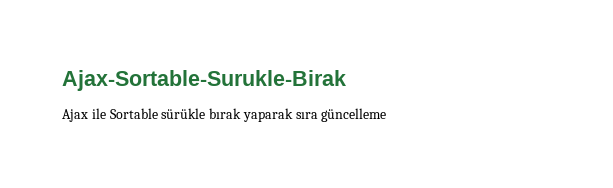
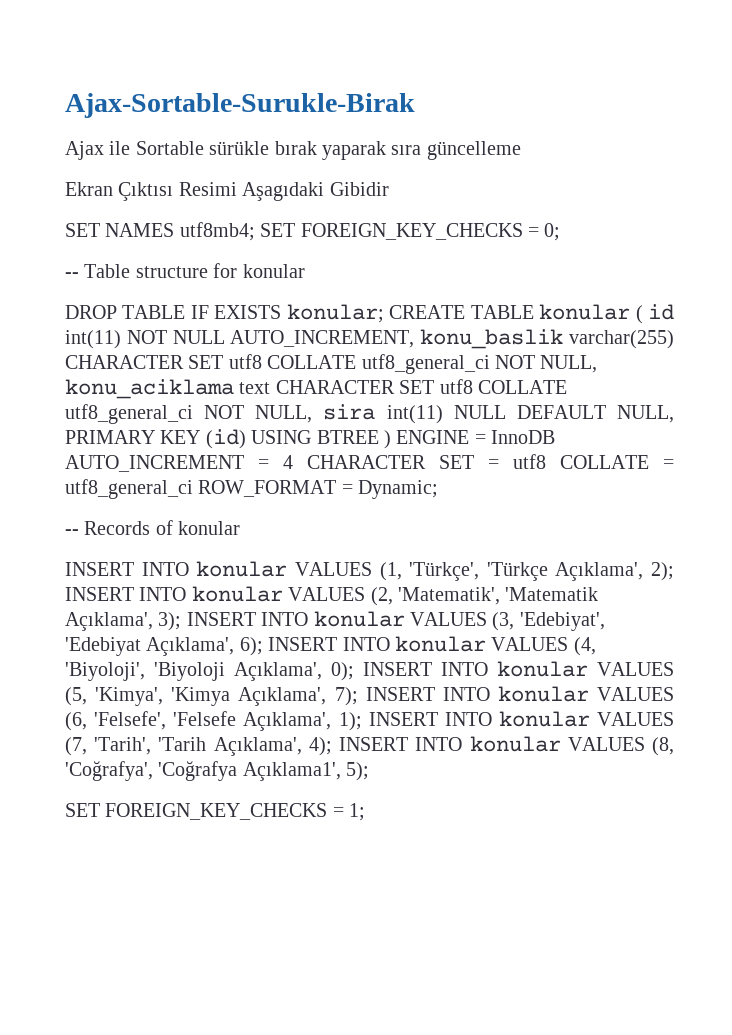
(387, 115) none -> [65,182,389,201] [65,222,561,241] [65,263,305,278] [65,304,674,324] [65,329,674,349] [65,354,598,374] [65,379,567,399] [65,404,674,424] [65,429,556,449] [65,454,674,472] [65,479,439,499] [65,520,241,535] [65,561,674,581] [65,586,599,606] [65,611,605,631] [65,636,596,656] [65,661,674,681] [65,686,674,706] [65,711,674,731] [65,736,674,756] [65,761,370,781] [65,803,366,821] // Ekran Çıktısı Resimi Aşagıdaki Gibidir // SET NAMES utf8mb4; SET FOREIGN_KEY_CHECKS = 0; // -- Table structure for konular // DROP TABLE IF EXISTS konular; CREATE TABLE konular ( id int(11) NOT NULL AUTO_INCREMENT, konu_baslik varchar(255) CHARACTER SET utf8 COLLATE utf8_general_ci NOT NULL, konu_aciklama text CHARACTER SET utf8 COLLATE utf8_general_ci NOT NULL, sira int(11) NULL DEFAULT NULL, PRIMARY KEY (id) USING BTREE ) ENGINE = InnoDB AUTO_INCREMENT = 4 CHARACTER SET = utf8 COLLATE = utf8_general_ci ROW_FORMAT = Dynamic; // -- Records of konular // INSERT INTO konular VALUES (1, 'Türkçe', 'Türkçe Açıklama', 2); INSERT INTO konular VALUES (2, 'Matematik', 'Matematik Açıklama', 3); INSERT INTO konular VALUES (3, 'Edebiyat', 'Edebiyat Açıklama', 6); INSERT INTO konular VALUES (4, 'Biyoloji', 'Biyoloji Açıklama', 0); INSERT INTO konular VALUES (5, 'Kimya', 'Kimya Açıklama', 7); INSERT INTO konular VALUES (6, 'Felsefe', 'Felsefe Açıklama', 1); INSERT INTO konular VALUES (7, 'Tarih', 'Tarih Açıklama', 4); INSERT INTO konular VALUES (8, 'Coğrafya', 'Coğrafya Açıklama1', 5); // SET FOREIGN_KEY_CHECKS = 1;

